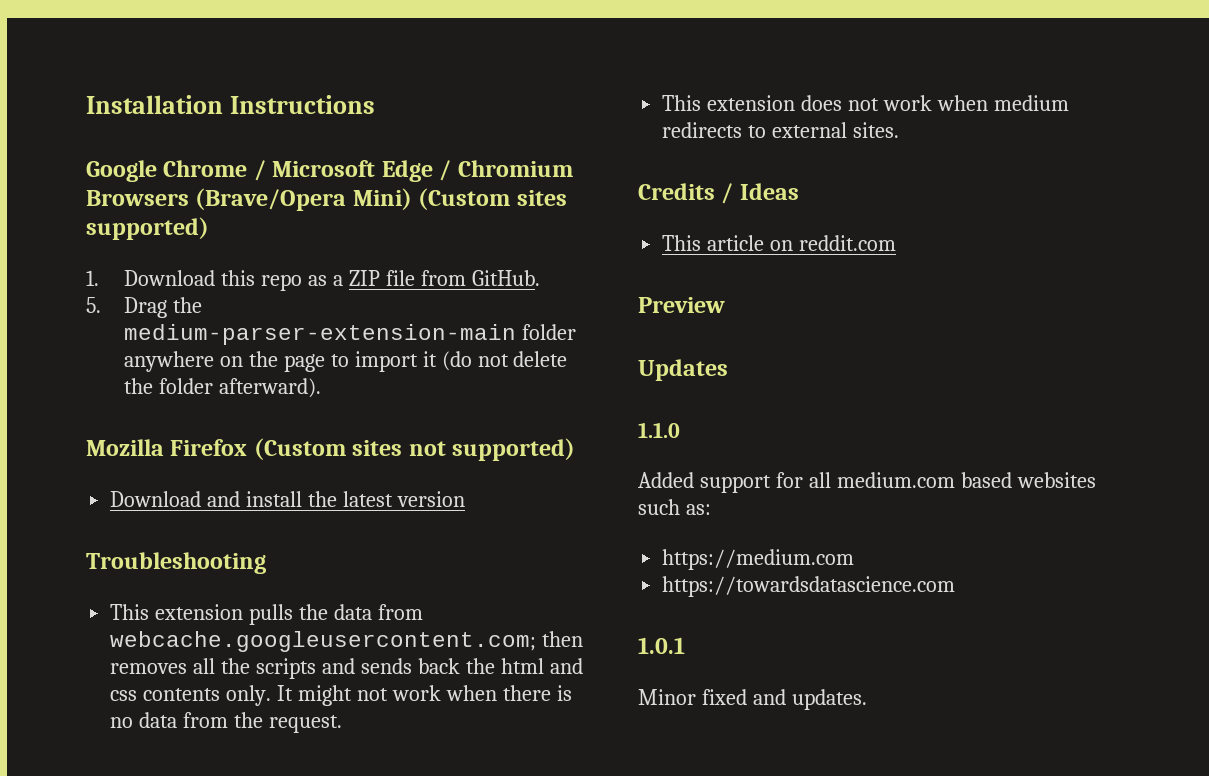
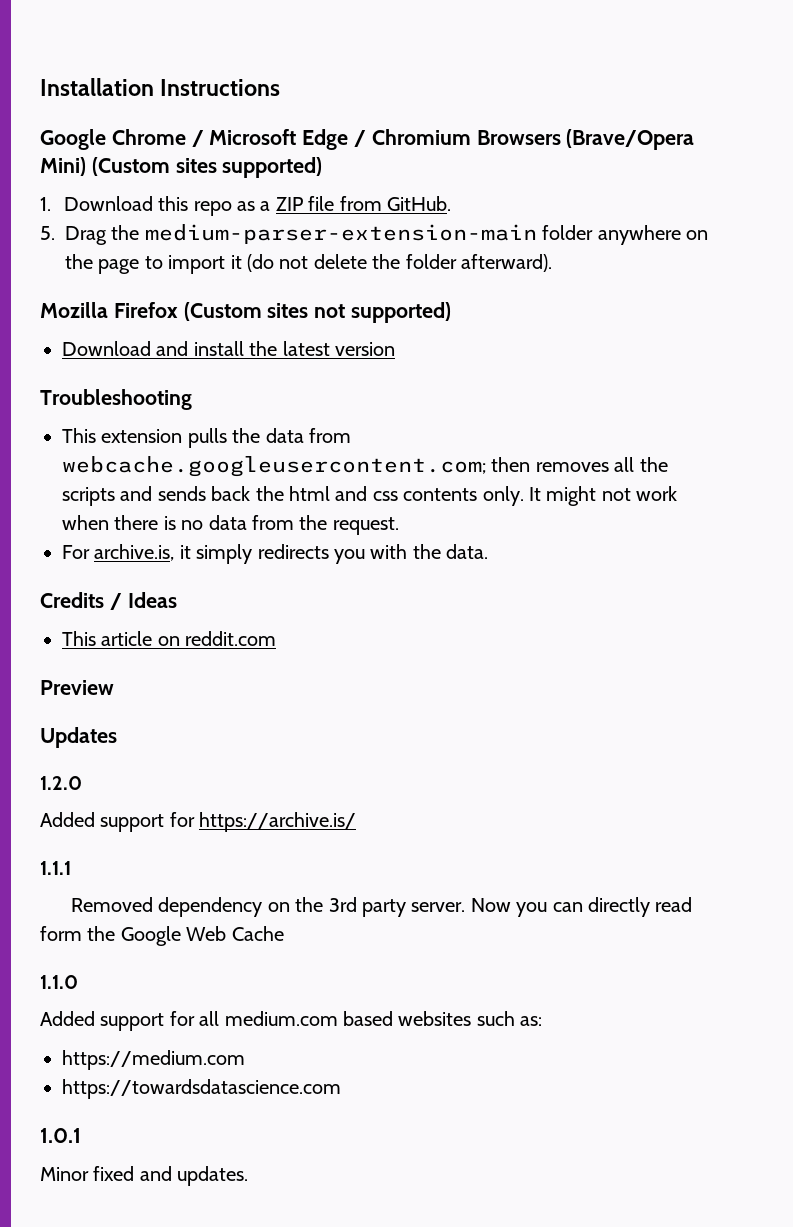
[662,95,1069,111] [662,122,900,138] This extension does not work when medium redirects to external sites. -> [62,544,489,564] For archive.is, it simply redirects you with the data.
(728, 370) none -> [40,776,82,790] [40,812,357,832] [40,861,71,875] [70,897,693,917] [40,926,284,946] // 1.2.0 // Added support for https://archive.is/ // 1.1.1 // Removed dependency on the 3rd party server. Now you can directly read form the Google Web Cache

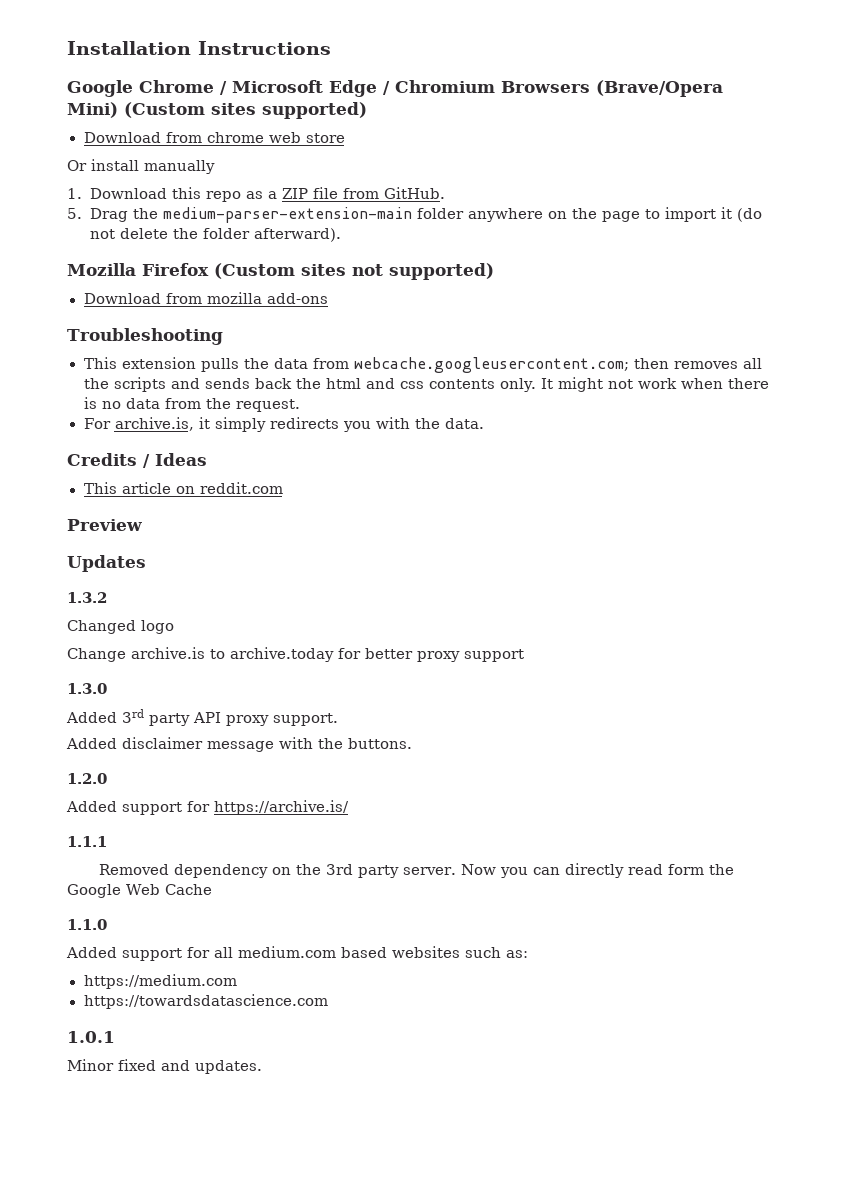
(323, 167) none -> [83,132,345,143] [67,159,215,174] // Download from chrome web store // Or install manually
[156,341,395,356] and install the latest version -> [165,292,328,304] from mozilla add-ons
(117, 737) none -> [67,592,107,603] [67,620,174,634] [67,647,524,662] [67,683,107,694] [66,709,338,726] [66,737,412,752] // 1.3.2 // Changed logo // Change archive.is to archive.today for better proxy support // 1.3.0 // Added 3rd party API proxy support. // Added disclaimer message with the buttons.

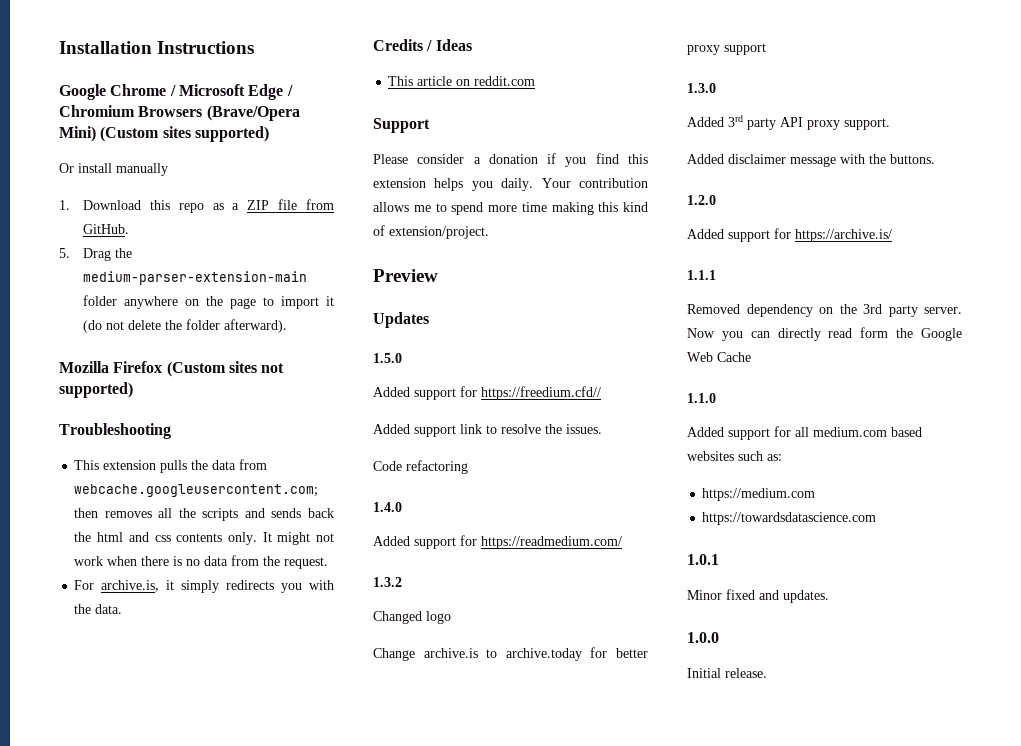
[83,132,345,143] // Download from chrome web store -> (269, 134) none
[83,292,328,304] // Download from mozilla add-ons -> (133, 390) none
[67,519,142,531] [67,555,146,572] Preview // Updates -> [373,118,430,133] [373,153,648,167] [373,178,648,191] [373,202,648,215] [373,225,489,239] [373,269,438,282] [373,312,429,328] [373,353,402,363] [373,386,601,400] [373,424,602,437] [373,460,468,474] [373,502,402,512] [373,535,622,549] Support // Please consider a donation if you find this extension helps you daily. Your contribution allows me to spend more time making this kind of extension/project. // Preview // Updates // 1.5.0 // Added support for https://freedium.cfd// // Added support link to resolve the issues. // Code refactoring // 1.4.0 // Added support for https://readmedium.com/
(262, 1067) none -> [687,632,719,643] [687,668,767,678] // 1.0.0 // Initial release.

